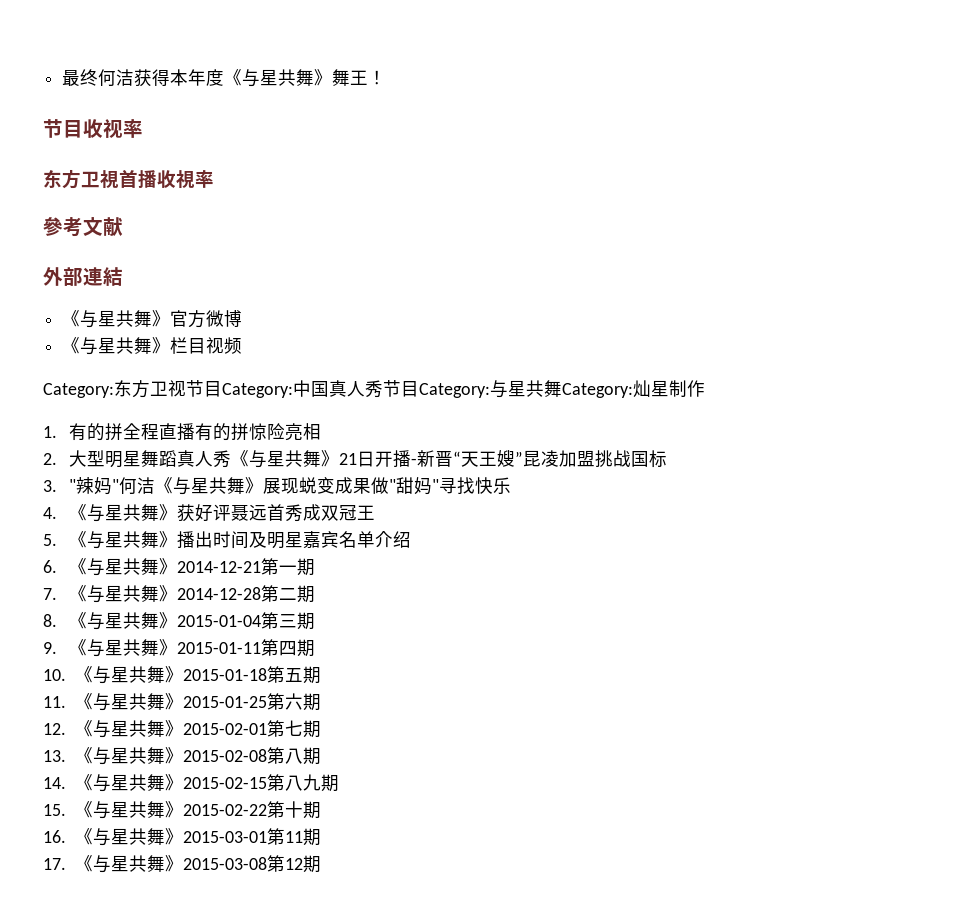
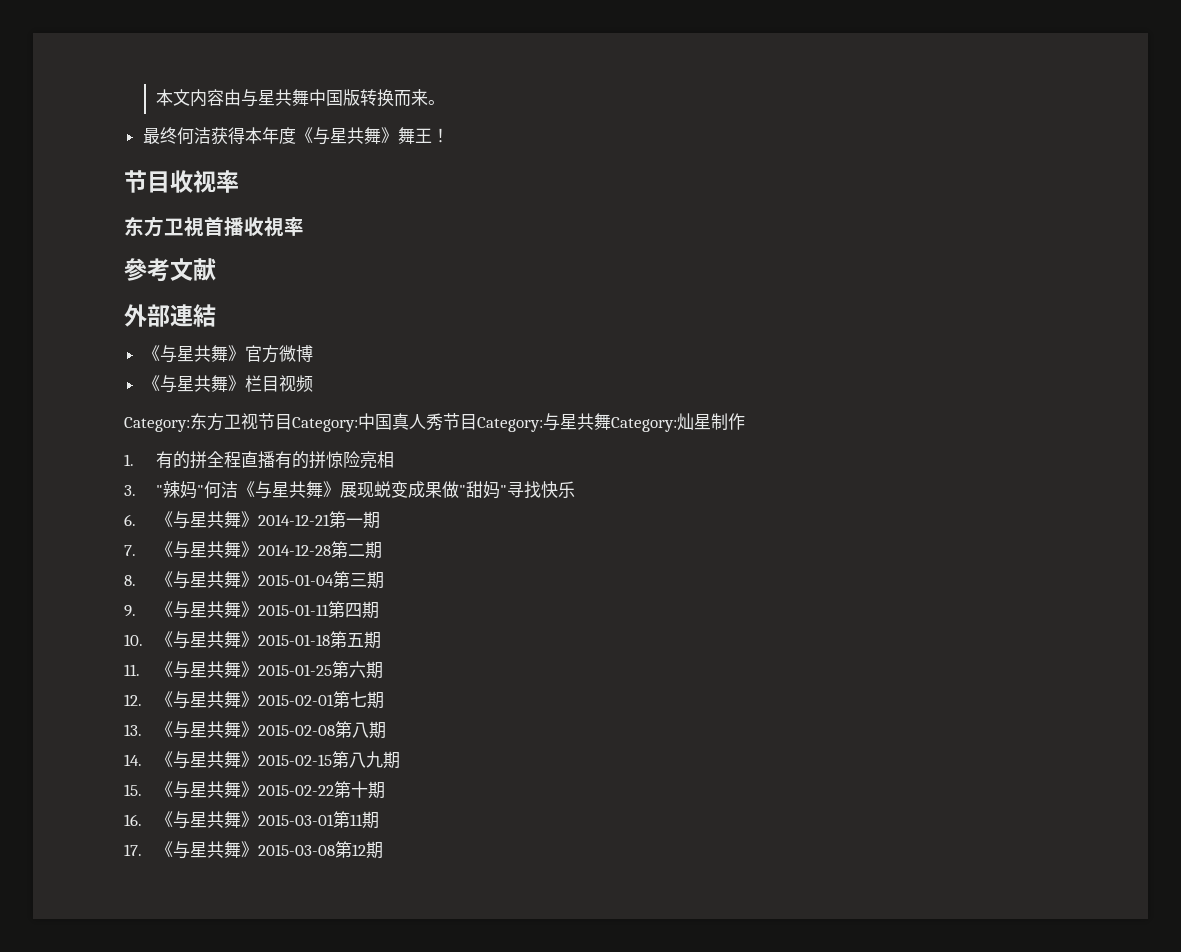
(62, 78) none -> [155,89,445,107] 本文内容由与星共舞中国版转换而来。 //
[43,450,668,468] // 2.大型明星舞蹈真人秀《与星共舞》21日开播-新晋“天王嫂”昆凌加盟挑战国标 -> (394, 459) none
[43,504,376,522] [43,531,412,549] // 4.《与星共舞》获好评聂远首秀成双冠王 // 5.《与星共舞》播出时间及明星嘉宾名单介绍 -> (575, 489) none

